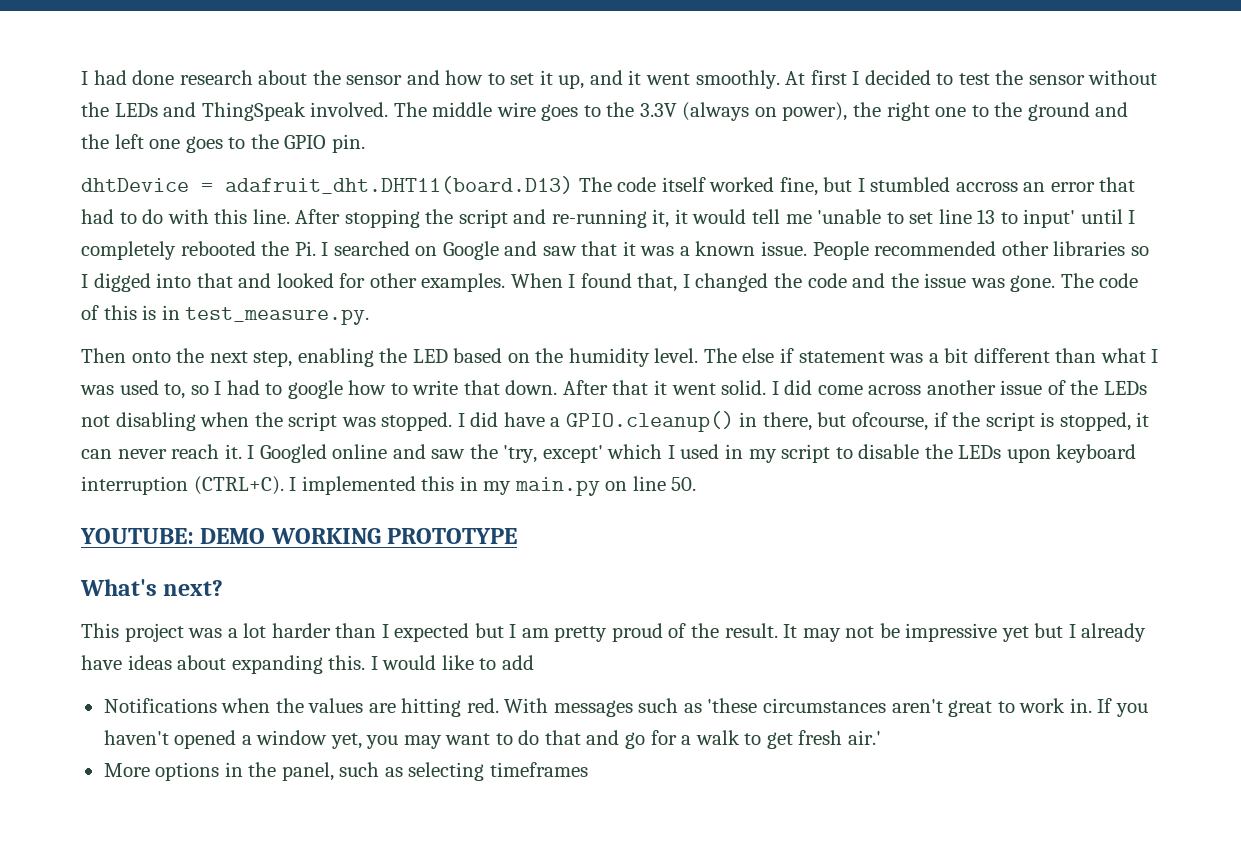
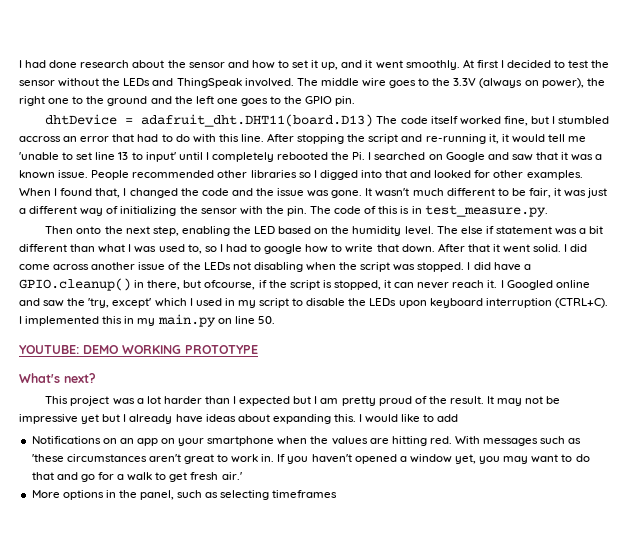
(1056, 283) none -> [365,188,608,198] [19,206,307,216] It wasn't much different to be fair, it was just a different way of initializing the sensor with the pin.
(217, 705) none -> [102,436,275,446] on an app on your smartphone

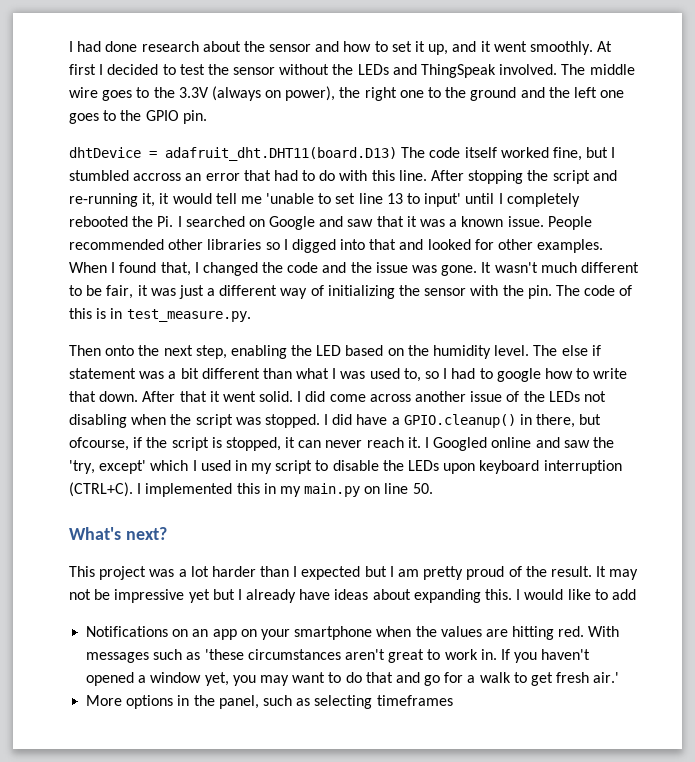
[19,345,258,354] // YOUTUBE: DEMO WORKING PROTOTYPE -> (433, 488) none

